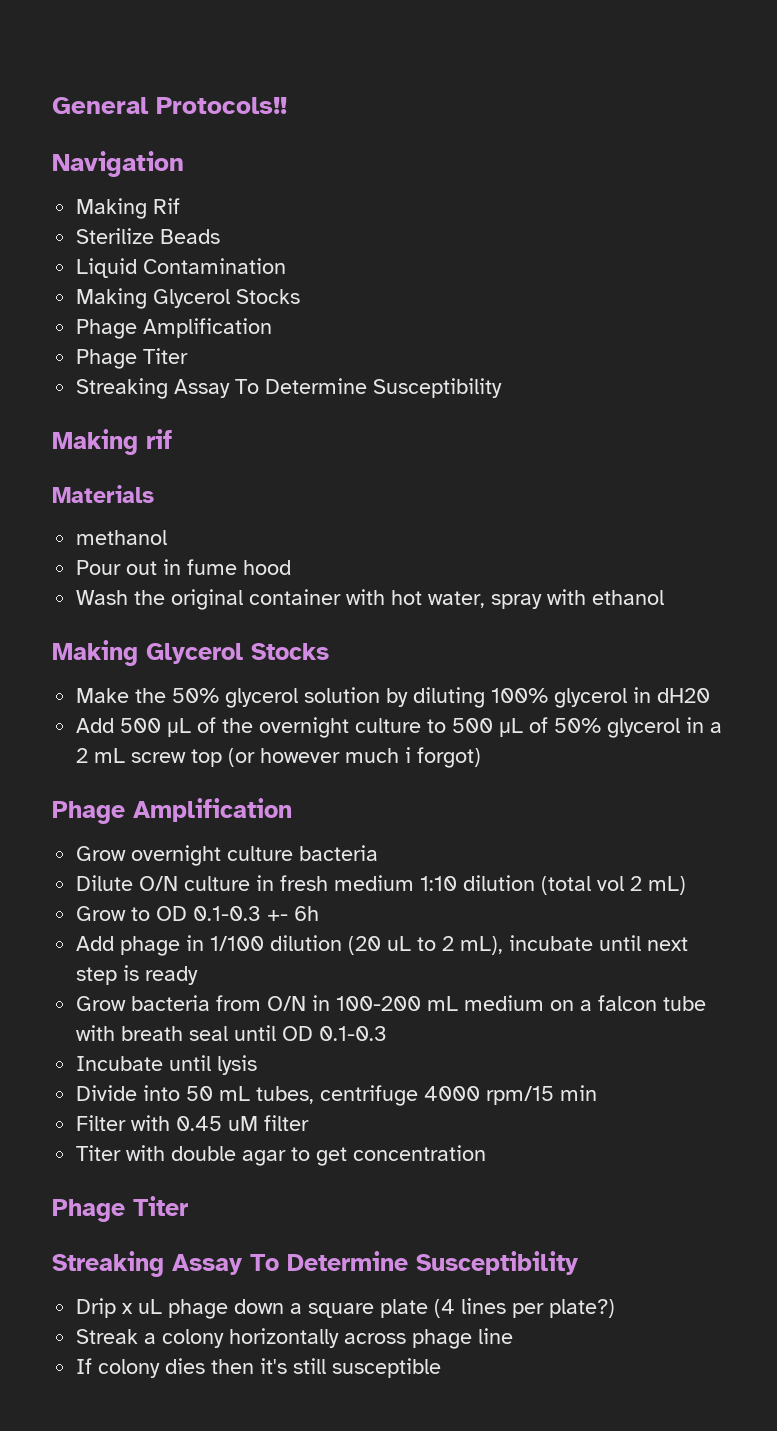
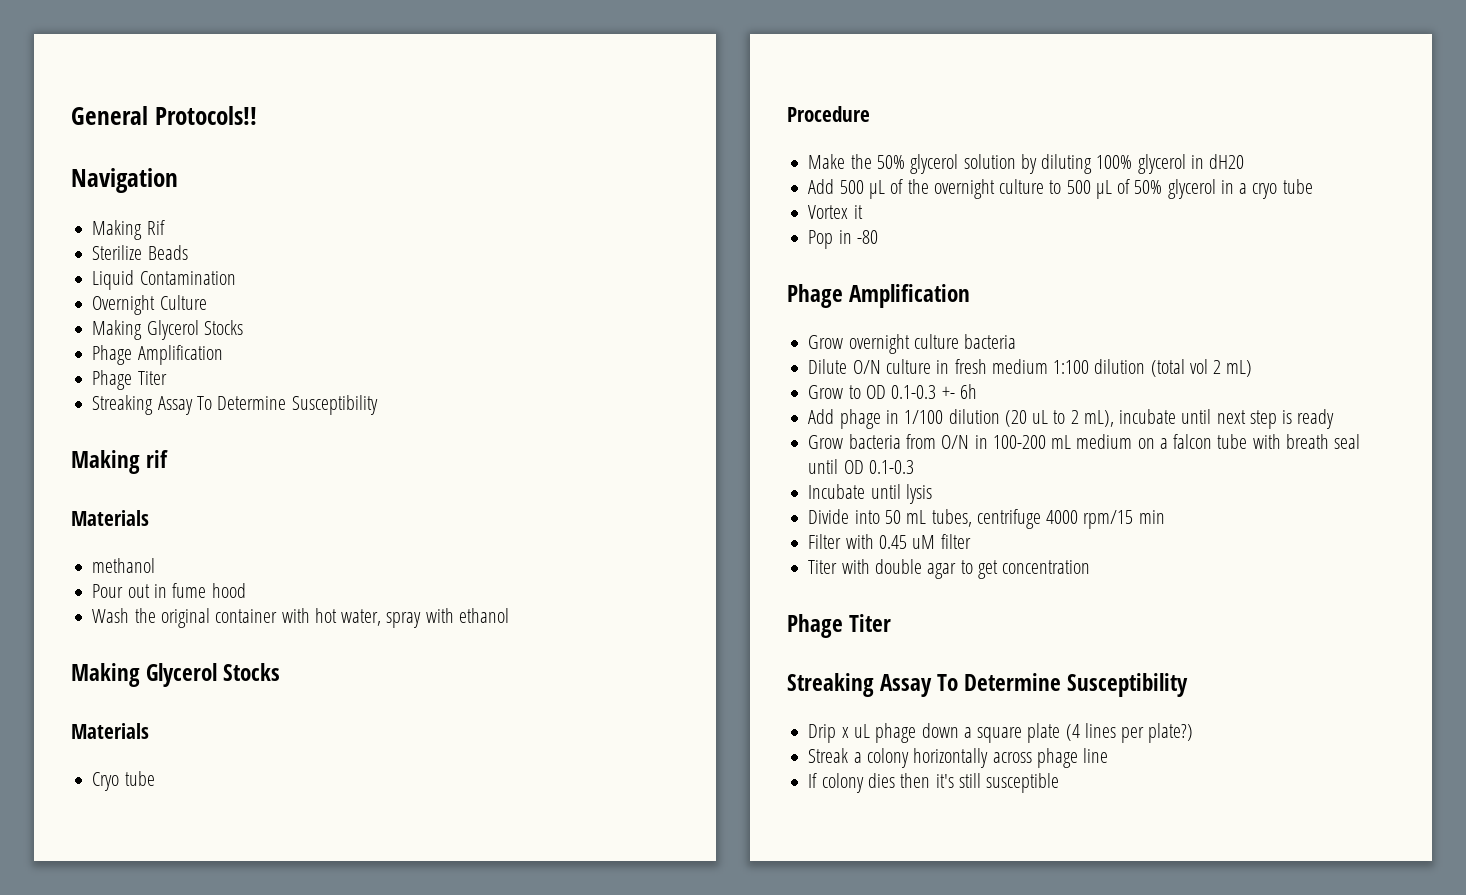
(287, 266) none -> [92,295,207,315] // Overnight Culture
(329, 651) none -> [71,723,149,739] [92,771,155,791] [787,106,870,122] // Materials // Cryo tube // Procedure
[76,747,482,768] 2 mL screw top (or however much i forgot) -> [1252,179,1313,199] [808,205,863,219] [808,230,878,249] cryo tube // Vortex it // Pop in -80
[420,876,458,891] 1:10 -> [1053,360,1090,374] 1:100

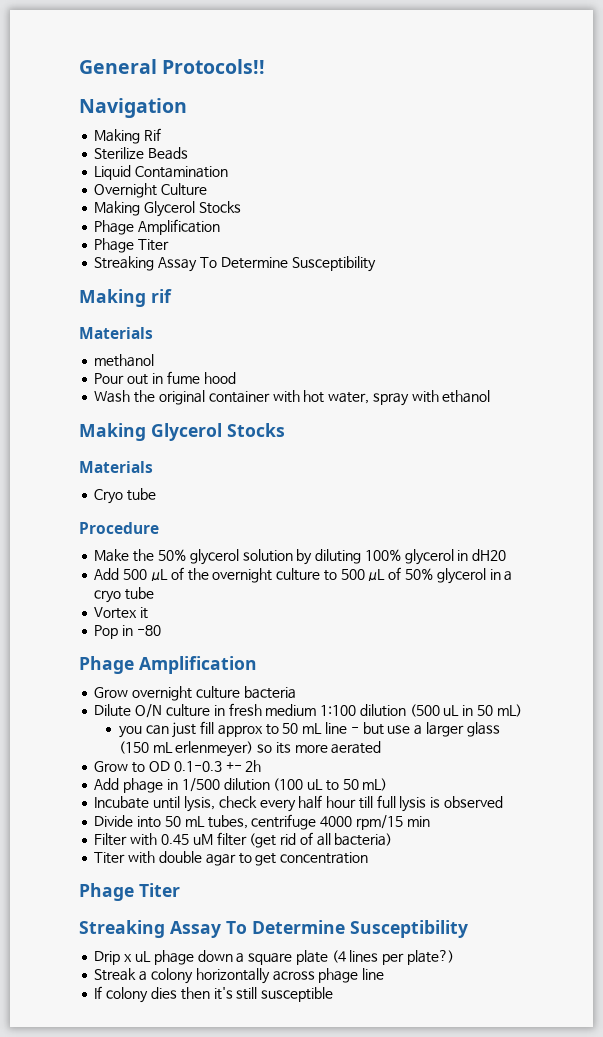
[1150,359,1253,377] (total vol 2 mL) -> [409,704,522,717] [118,721,500,738] [118,741,382,757] (500 uL in 50 mL) // you can just fill approx to 50 mL line - but use a larger glass (150 mL erlenmeyer) so its more aerated
[959,384,977,399] 6h -> [245,760,262,772] 2h
[904,409,1335,429] [808,434,1361,449] [808,459,914,474] [808,484,901,499] 1/100 dilution (20 uL to 2 mL), incubate until next step is ready // Grow bacteria from O/N in 100-200 mL medium on a falcon tube with breath seal until OD 0.1-0.3 // Incubate until -> [181,778,388,792] [94,795,396,812] 1/500 dilution (100 uL to 50 mL) // Incubate until lysis, check every half hour till full
(932, 494) none -> [430,796,503,808] is observed
(971, 541) none -> [249,832,393,848] (get rid of all bacteria)

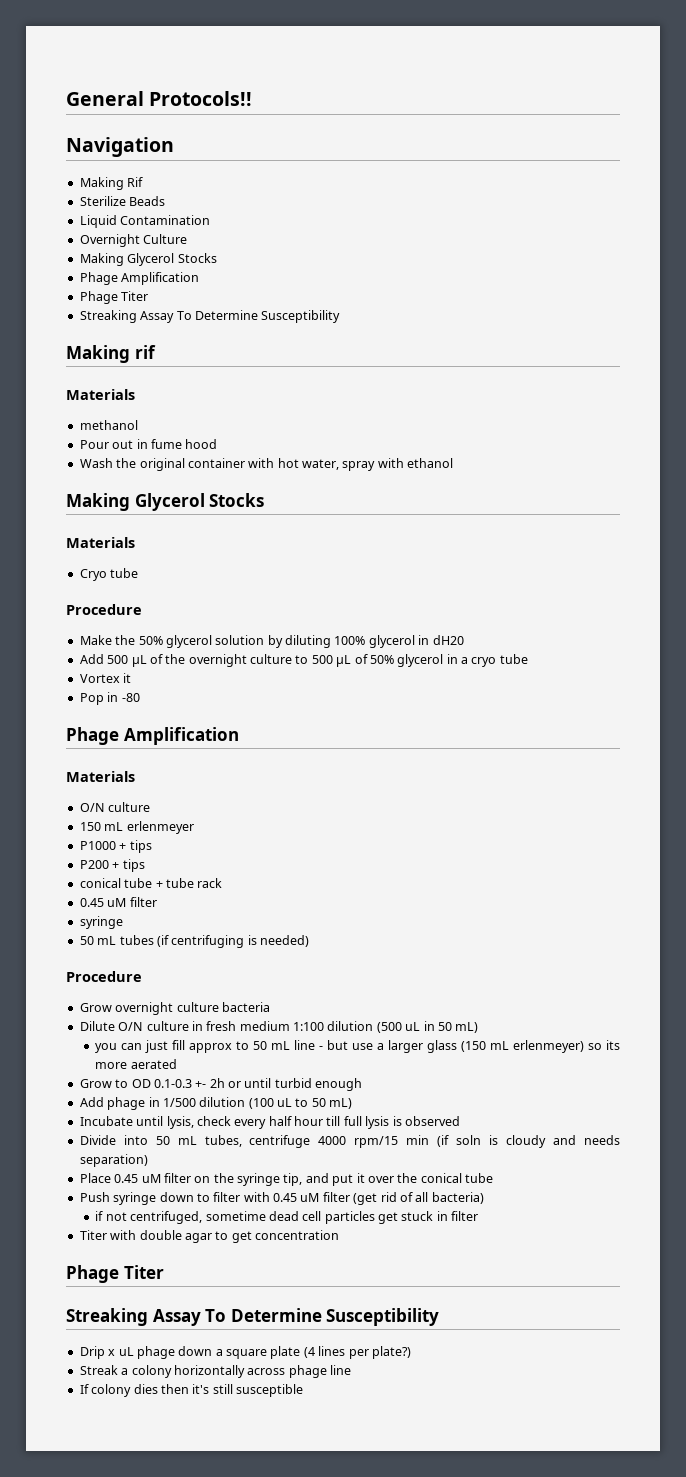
(257, 665) none -> [66,771,135,782] [79,802,151,812] [79,821,194,834] [79,840,152,853] [79,859,145,872] [79,878,223,888] [79,897,157,907] [79,916,123,929] [79,935,309,948] [66,971,142,982] // Materials // O/N culture // 150 mL erlenmeyer // P1000 + tips // P200 + tips // conical tube + tube rack // 0.45 uM filter // syringe // 50 mL tubes (if centrifuging is needed) // Procedure
(262, 766) none -> [228,1078,363,1091] or until turbid enough
[94,833,128,846] // Filter -> [437,1135,620,1148] [79,1154,148,1167] [79,1173,493,1186] [79,1192,241,1205] (if soln is cloudy and needs separation) // Place 0.45 uM filter on the syringe tip, and put it over the conical tube // Push syringe down to filter
(393, 839) none -> [95,1211,479,1224] // if not centrifuged, sometime dead cell particles get stuck in filter

